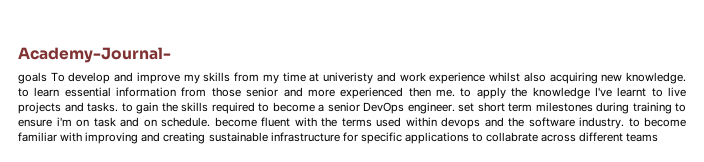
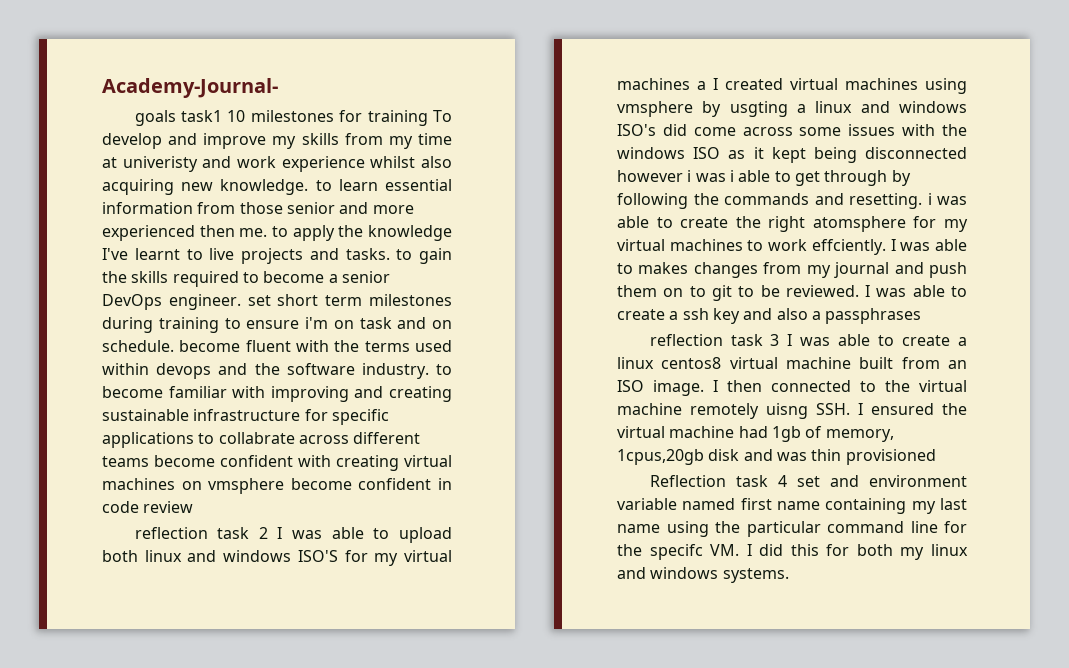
(47, 78) none -> [180,110,428,126] task1 10 milestones for training
(659, 137) none -> [154,455,452,471] [102,478,453,494] [102,501,194,513] [134,527,452,543] [102,550,452,566] [617,78,967,94] [617,101,967,117] [617,124,967,136] [617,147,967,163] [617,170,911,186] [617,193,967,209] [617,216,968,232] [617,239,967,255] [617,262,967,278] [617,285,967,301] [617,308,922,324] [649,334,967,346] [617,357,967,369] [617,380,967,396] [617,403,967,419] [617,426,894,442] [617,449,936,465] [649,475,967,487] [617,498,967,514] [617,521,967,537] [617,544,968,560] [617,567,789,583] become confident with creating virtual machines on vmsphere become confident in code review // reflection task 2 I was able to upload both linux and windows ISO'S for my virtual machines a I created virtual machines using vmsphere by usgting a linux and windows ISO's did come across some issues with the windows ISO as it kept being disconnected however i was i able to get through by following the commands and resetting. i was able to create the right atomsphere for my virtual machines to work effciently. I was able to makes changes from my journal and push them on to git to be reviewed. I was able to create a ssh key and also a passphrases // reflection task 3 I was able to create a linux centos8 virtual machine built from an ISO image. I then connected to the virtual machine remotely uisng SSH. I ensured the virtual machine had 1gb of memory, 1cpus,20gb disk and was thin provisioned // Reflection task 4 set and environment variable named first name containing my last name using the particular command line for the specifc VM. I did this for both my linux and windows systems.

